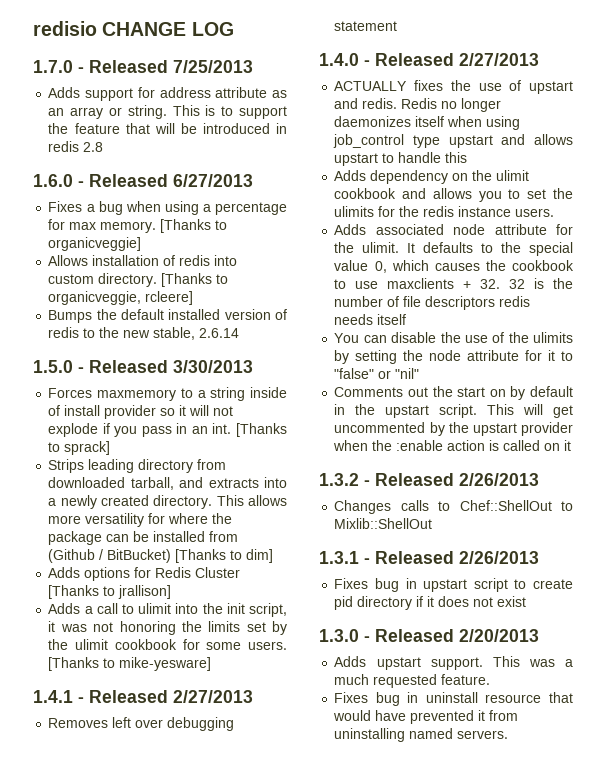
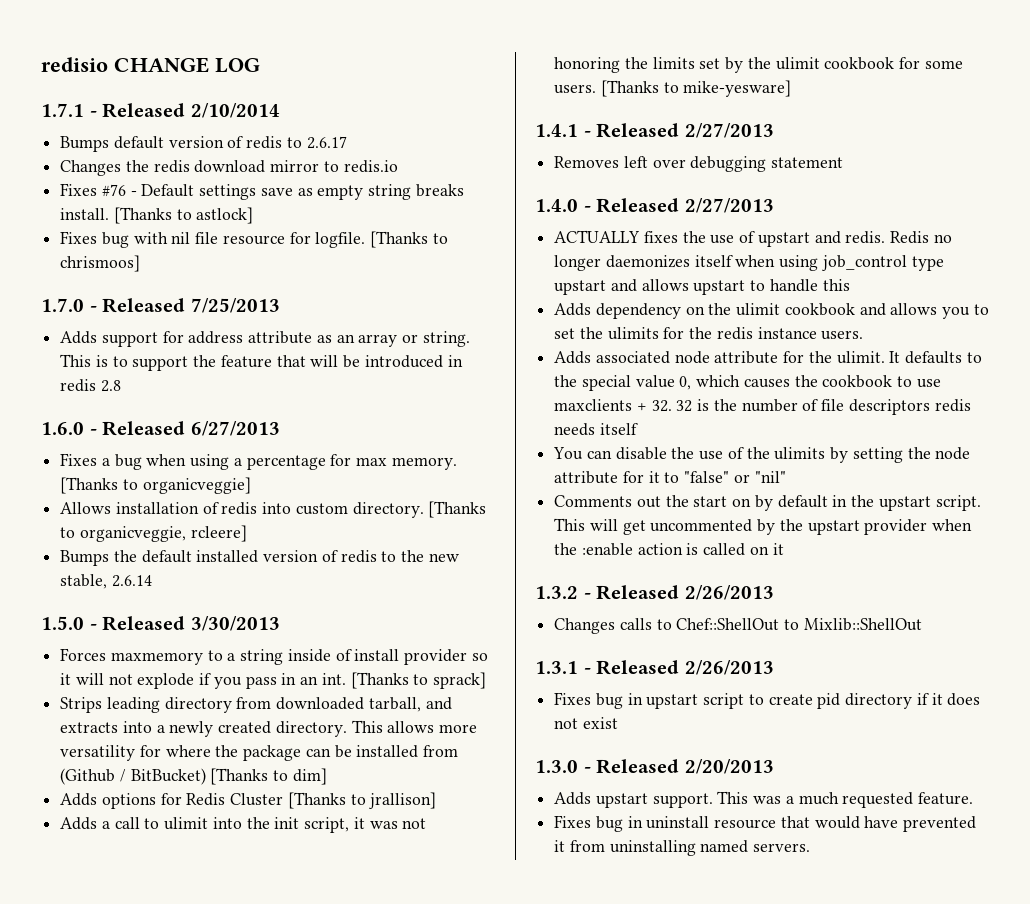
(234, 29) none -> [41,103,280,118] [60,136,347,152] [60,160,398,176] [60,183,464,200] [60,207,254,224] [60,231,448,248] [60,255,141,272] // 1.7.1 - Released 2/10/2014 // Bumps default version of redis to 2.6.17 // Changes the redis download mirror to redis.io // Fixes #76 - Default settings save as empty string breaks install. [Thanks to astlock] // Fixes bug with nil file resource for logfile. [Thanks to chrismoos]

